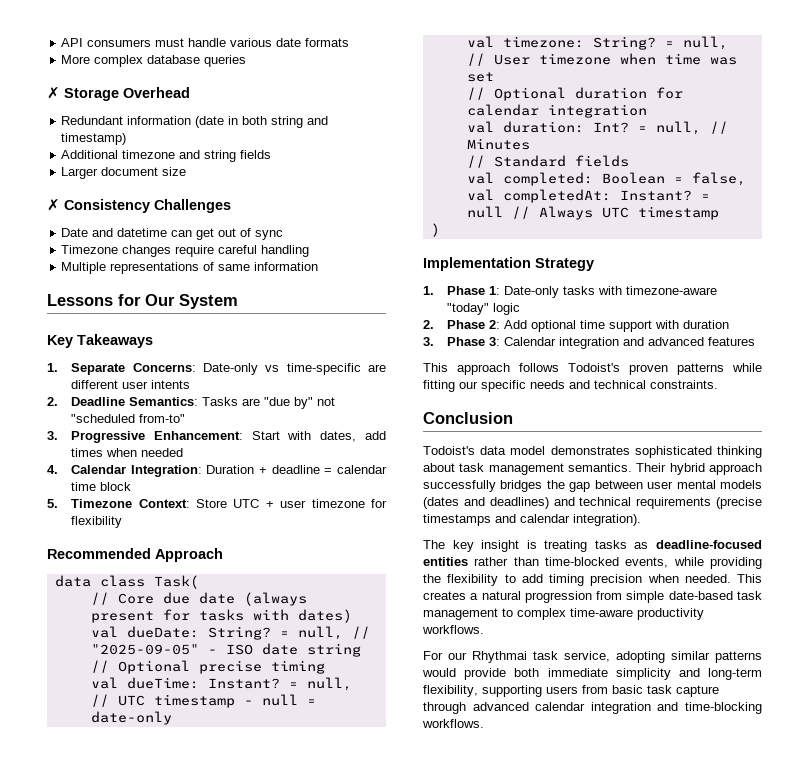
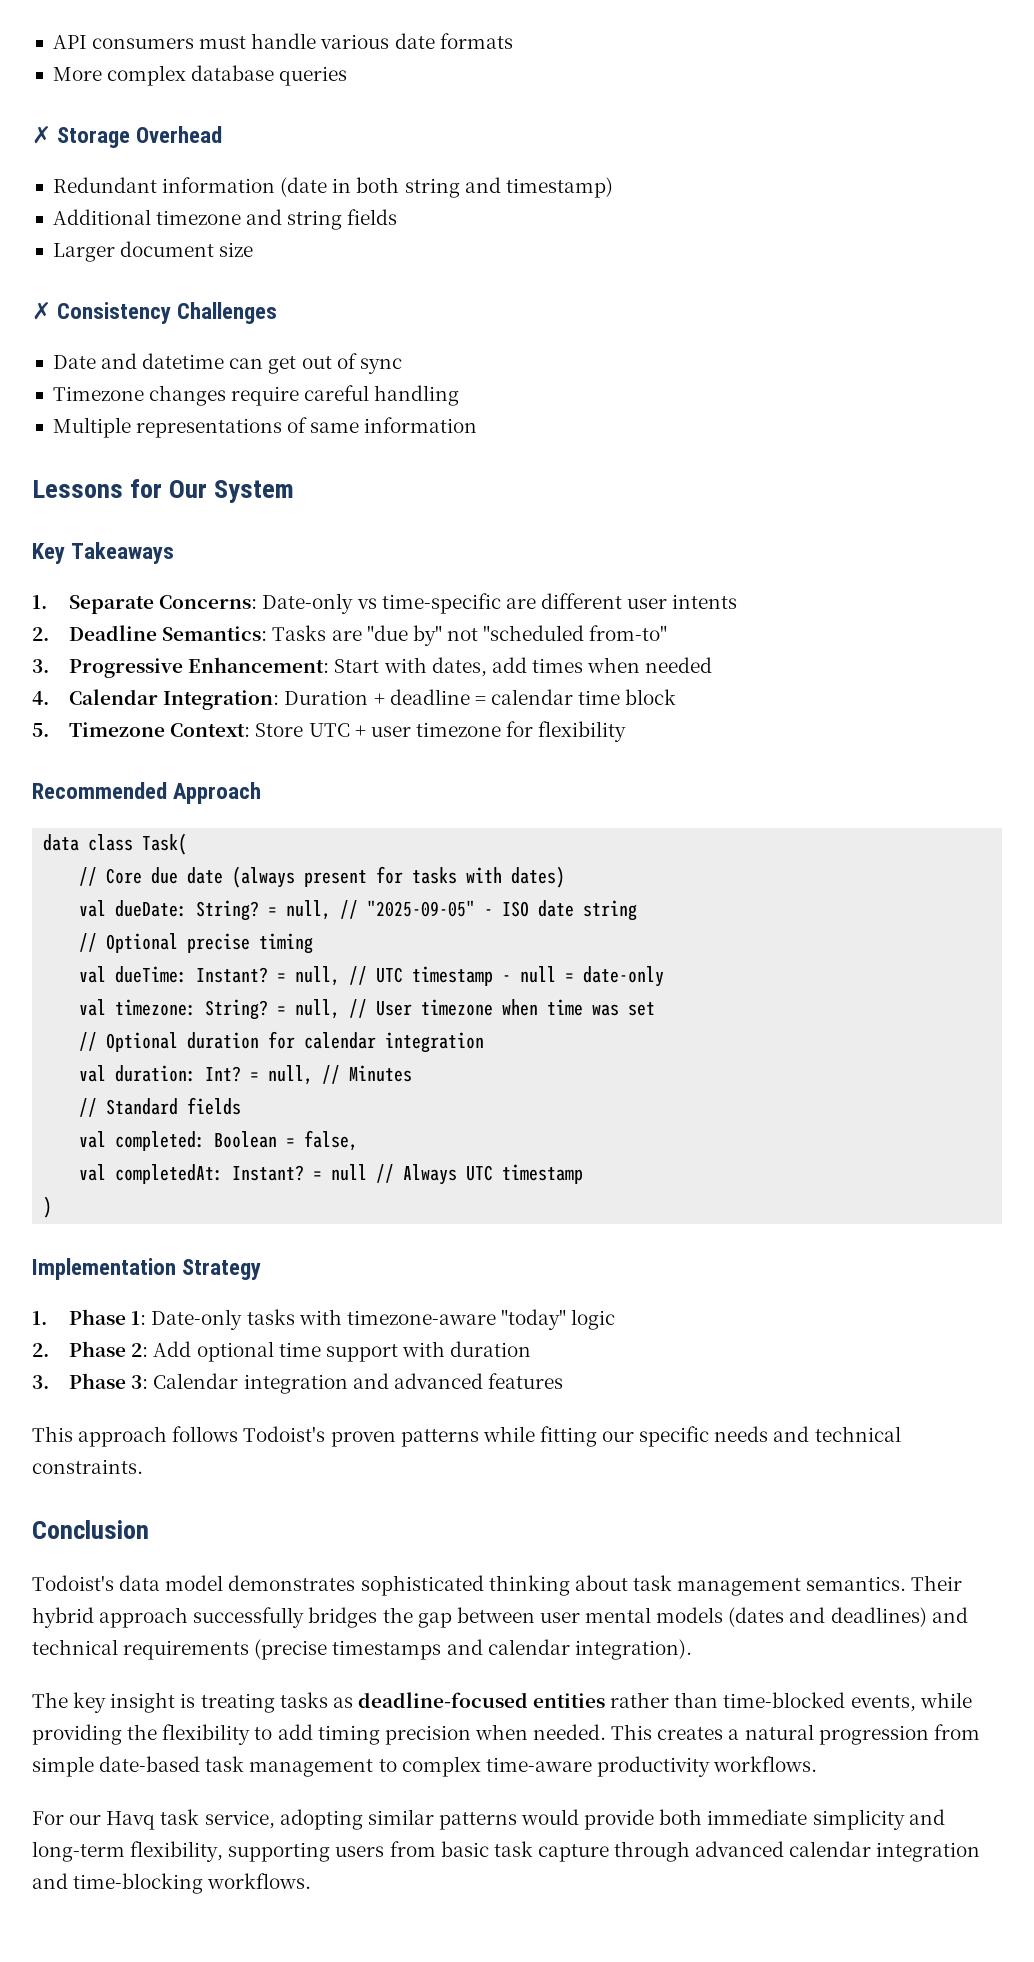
[472,651,527,663] Rhythmai -> [106,1811,156,1830] Havq

